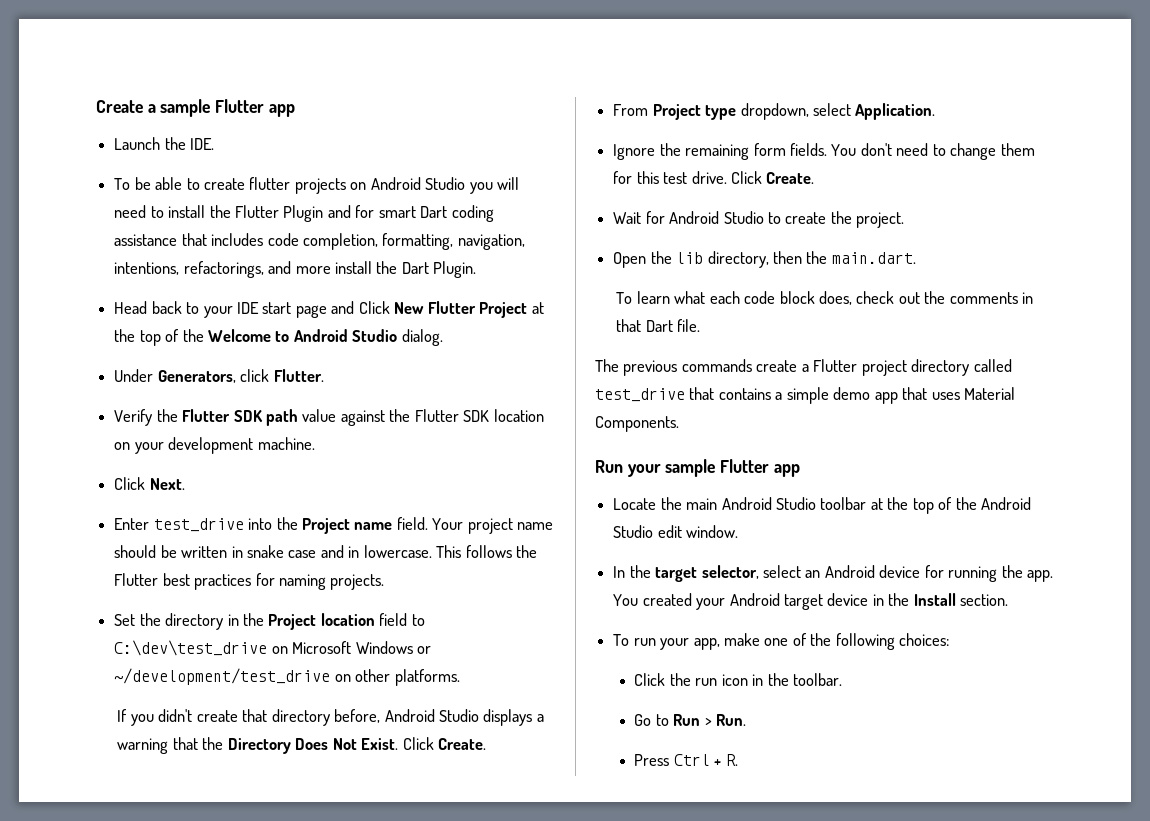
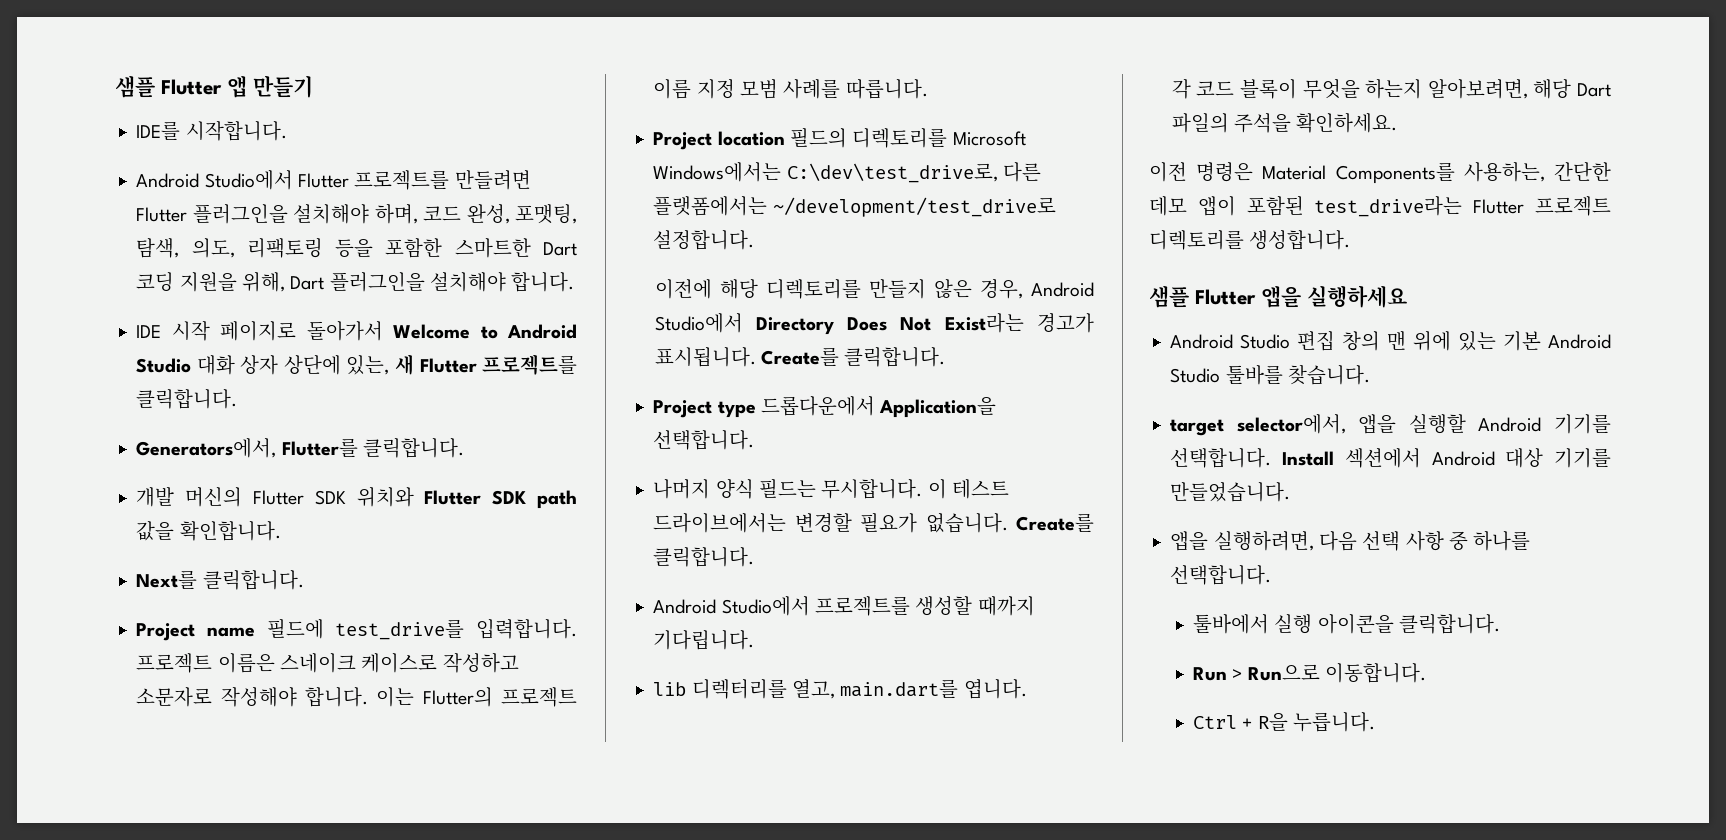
[96,99,295,117] [114,137,215,150] [114,177,520,194] [114,205,494,222] [114,233,525,250] [114,261,477,278] [114,301,544,318] [114,329,443,346] [114,369,324,383] [114,409,544,426] [114,437,315,454] [114,477,185,490] [114,517,554,534] [114,545,538,558] [114,573,385,590] [114,613,425,630] [114,640,431,656] [114,668,460,686] [117,709,544,726] [117,737,486,754] [613,103,936,120] [613,143,1035,160] [613,171,815,184] [613,211,905,228] [613,251,916,268] [616,291,1034,305] [616,319,701,332] [595,359,1012,376] [595,387,1016,404] [595,416,679,432] [595,459,800,477] [613,497,1032,514] [613,525,739,538] [613,565,1054,582] [613,593,1009,610] [613,633,950,650] [634,673,843,686] [634,714,747,726] [634,754,738,766] Create a sample Flutter app // Launch the IDE. // To be able to create flutter projects on Android Studio you will need to install the Flutter Plugin and for smart Dart coding assistance that includes code completion, formatting, navigation, intentions, refactorings, and more install the Dart Plugin. // Head back to your IDE start page and Click New Flutter Project at the top of the Welcome to Android Studio dialog. // Under Generators, click Flutter. // Verify the Flutter SDK path value against the Flutter SDK location on your development machine. // Click Next. // Enter test_drive into the Project name field. Your project name should be written in snake case and in lowercase. This follows the Flutter best practices for naming projects. // Set the directory in the Project location field to C:\dev\test_drive on Microsoft Windows or ~/development/test_drive on other platforms. // If you didn't create that directory before, Android Studio displays a warning that the Directory Does Not Exist. Click Create. // From Project type dropdown, select Application. // Ignore the remaining form fields. You don't need to change them for this test drive. Click Create. // Wait for Android Studio to create the project. // Open the lib directory, then the main.dart. // To learn what each code block does, check out the comments in that Dart file. // The previous commands create a Flutter project directory called test_drive that contains a simple demo app that uses Material Components. // Run your sample Flutter app // Locate the main Android Studio toolbar at the top of the Android Studio edit window. // In the target selector, select an Android device for running the app. You created your Android target device in the Install section. // To run your app, make one of the following choices: // Click the run icon in the toolbar. // Go to Run > Run. // Press Ctrl + R. -> [115,75,313,98] [136,121,287,141] [136,170,531,190] [136,204,577,224] [136,238,577,258] [136,272,575,292] [136,321,577,341] [136,354,577,375] [136,389,238,409] [136,438,464,458] [136,486,577,509] [136,521,281,541] [136,570,304,590] [136,618,577,641] [136,653,519,673] [136,687,577,707] [653,79,928,99] [653,127,1026,150] [653,162,1041,183] [653,196,1056,217] [653,230,755,250] [654,279,1094,299] [654,313,1094,335] [654,347,946,367] [653,396,997,418] [653,430,755,450] [653,478,1009,499] [653,512,1094,533] [653,547,755,567] [653,596,1035,616] [653,630,755,650] [653,679,1027,699] [1171,78,1611,99] [1171,113,1398,133] [1149,162,1611,184] [1149,196,1611,217] [1149,230,1351,250] [1149,285,1407,308] [1170,331,1611,351] [1170,364,1370,385] [1170,414,1611,436] [1170,448,1611,468] [1170,482,1291,502] [1170,531,1531,551] [1170,565,1272,585] [1193,614,1500,634] [1193,663,1426,683] [1193,712,1375,732] 샘플 Flutter 앱 만들기 // IDE를 시작합니다. // Android Studio에서 Flutter 프로젝트를 만들려면 Flutter 플러그인을 설치해야 하며, 코드 완성, 포맷팅, 탐색, 의도, 리팩토링 등을 포함한 스마트한 Dart 코딩 지원을 위해, Dart 플러그인을 설치해야 합니다. // IDE 시작 페이지로 돌아가서 Welcome to Android Studio 대화 상자 상단에 있는, 새 Flutter 프로젝트를 클릭합니다. // Generators에서, Flutter를 클릭합니다. // 개발 머신의 Flutter SDK 위치와 Flutter SDK path 값을 확인합니다. // Next를 클릭합니다. // Project name 필드에 test_drive를 입력합니다. 프로젝트 이름은 스네이크 케이스로 작성하고 소문자로 작성해야 합니다. 이는 Flutter의 프로젝트 이름 지정 모범 사례를 따릅니다. // Project location 필드의 디렉토리를 Microsoft Windows에서는 C:\dev\test_drive로, 다른 플랫폼에서는 ~/development/test_drive로 설정합니다. // 이전에 해당 디렉토리를 만들지 않은 경우, Android Studio에서 Directory Does Not Exist라는 경고가 표시됩니다. Create를 클릭합니다. // Project type 드롭다운에서 Application을 선택합니다. // 나머지 양식 필드는 무시합니다. 이 테스트 드라이브에서는 변경할 필요가 없습니다. Create를 클릭합니다. // Android Studio에서 프로젝트를 생성할 때까지 기다립니다. // lib 디렉터리를 열고, main.dart를 엽니다. // 각 코드 블록이 무엇을 하는지 알아보려면, 해당 Dart 파일의 주석을 확인하세요. // 이전 명령은 Material Components를 사용하는, 간단한 데모 앱이 포함된 test_drive라는 Flutter 프로젝트 디렉토리를 생성합니다. // 샘플 Flutter 앱을 실행하세요 // Android Studio 편집 창의 맨 위에 있는 기본 Android Studio 툴바를 찾습니다. // target selector에서, 앱을 실행할 Android 기기를 선택합니다. Install 섹션에서 Android 대상 기기를 만들었습니다. // 앱을 실행하려면, 다음 선택 사항 중 하나를 선택합니다. // 툴바에서 실행 아이콘을 클릭합니다. // Run > Run으로 이동합니다. // Ctrl + R을 누릅니다.

